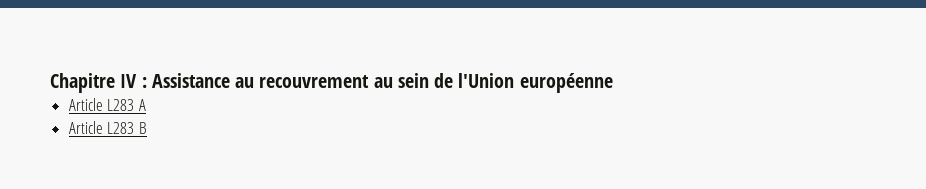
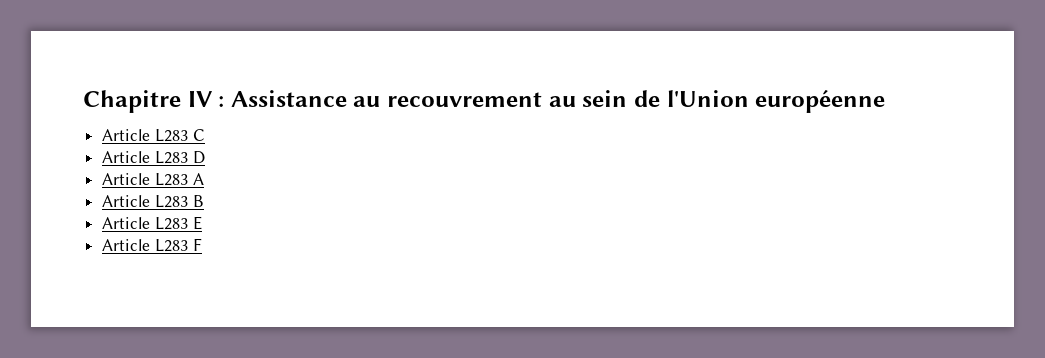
(613, 83) none -> [102,129,205,142] [102,151,205,164] // Article L283 C // Article L283 D
(147, 128) none -> [102,216,202,230] [102,238,202,252] // Article L283 E // Article L283 F

